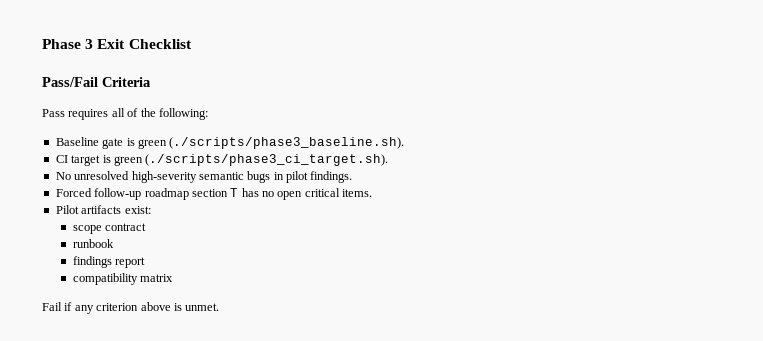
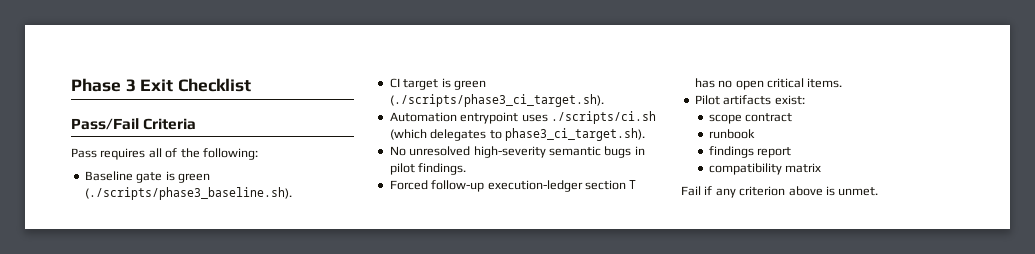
(389, 160) none -> [389,111,656,124] [389,128,645,141] // Automation entrypoint uses ./scripts/ci.sh (which delegates to phase3_ci_target.sh).
[144,188,189,200] roadmap -> [487,180,583,192] execution-ledger

